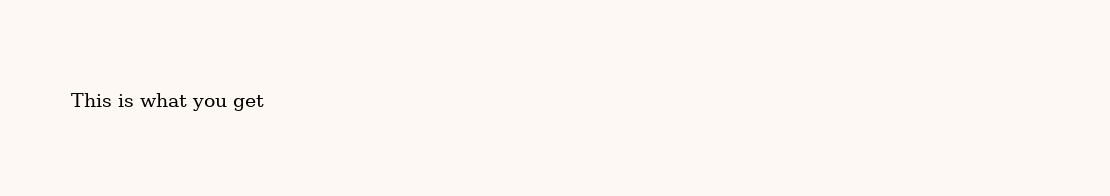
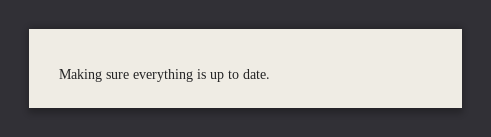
[71,93,264,111] This is what you get -> [59,69,270,82] Making sure everything is up to date.

